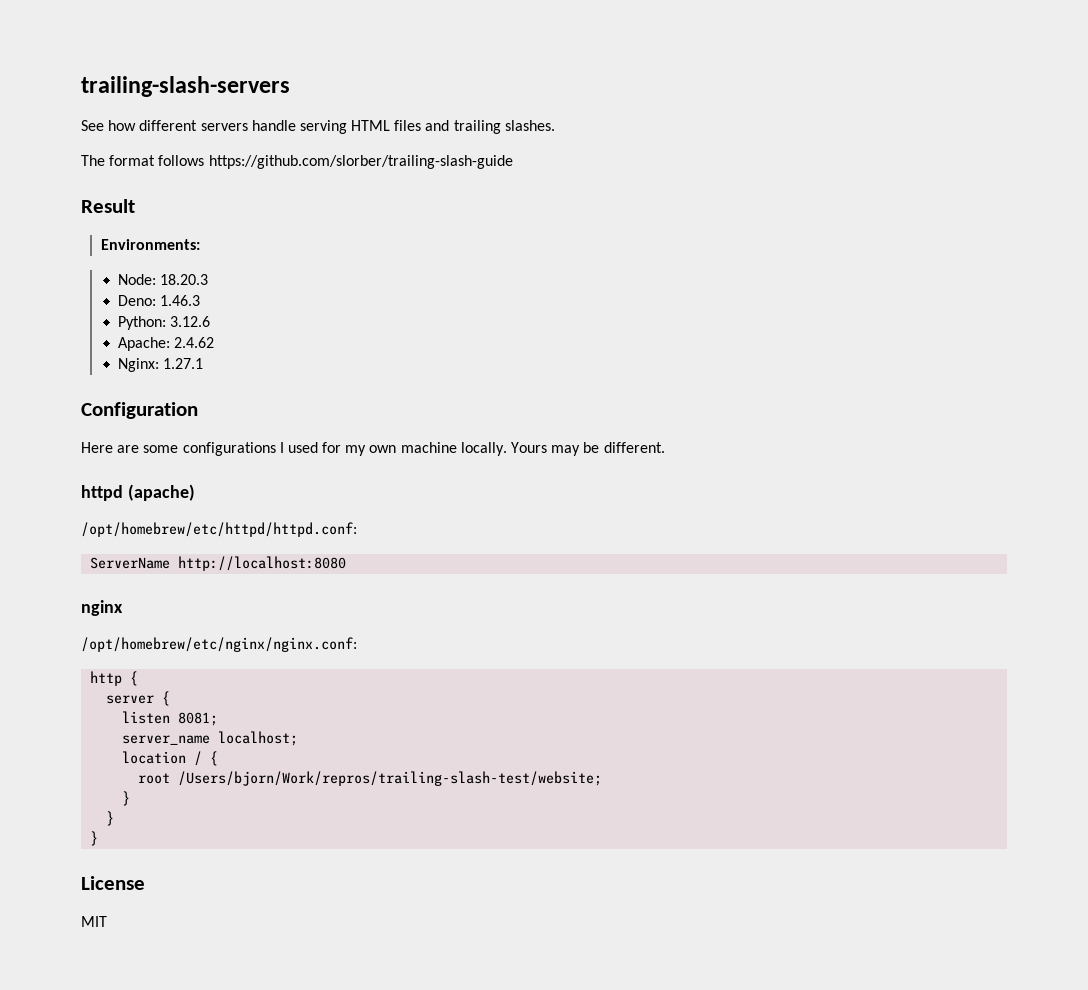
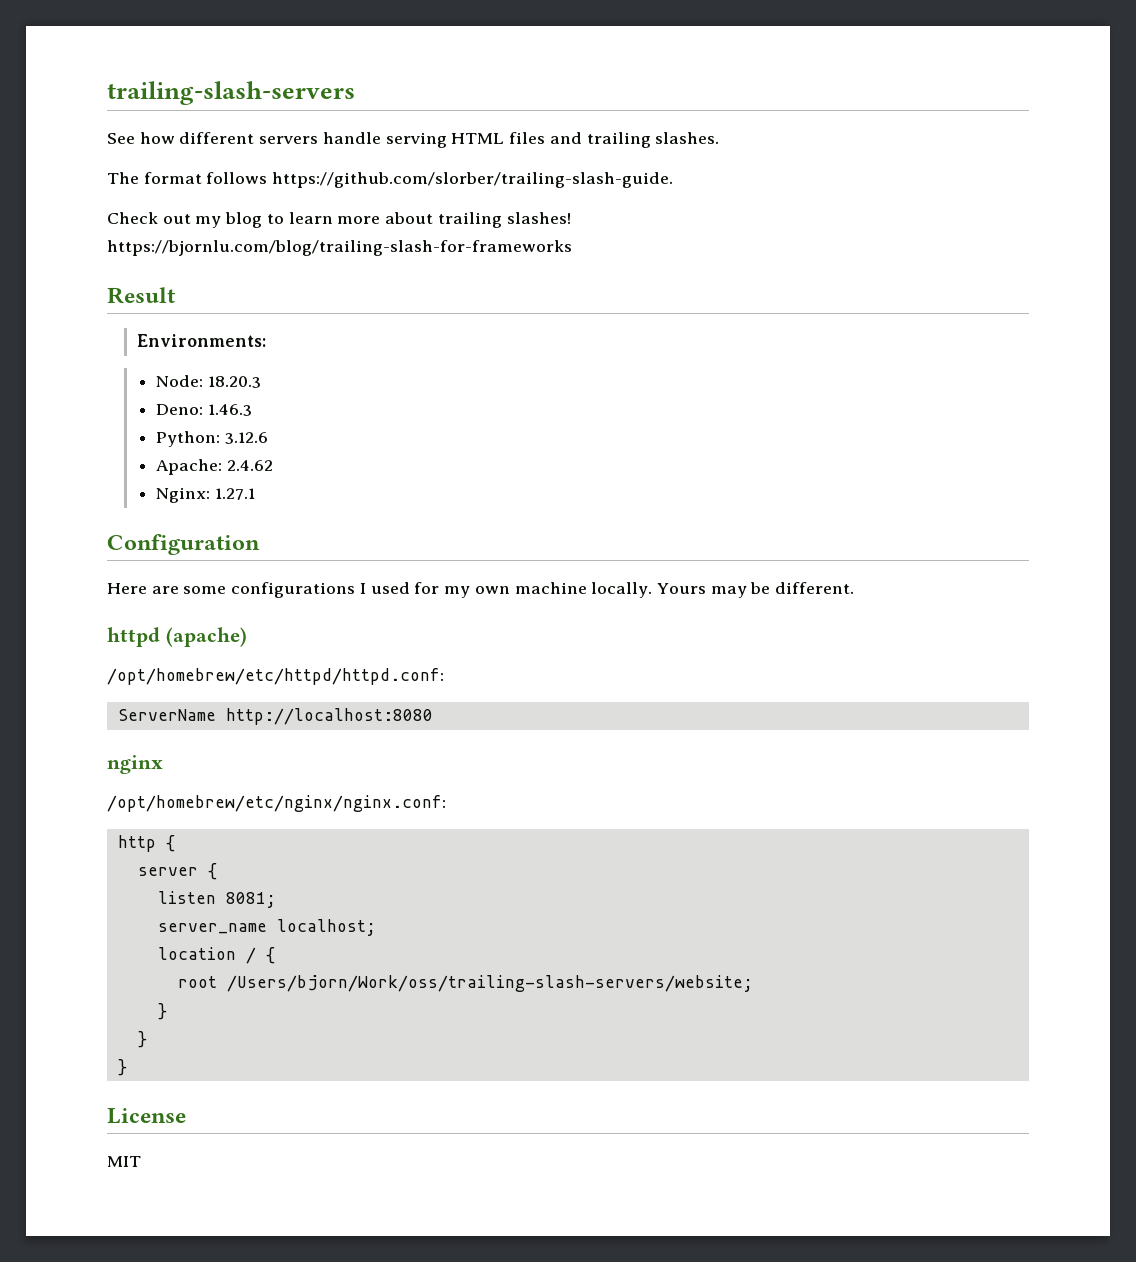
[208,155,513,169] https://github.com/slorber/trailing-slash-guide -> [272,172,674,188] [107,212,571,228] [107,240,572,256] https://github.com/slorber/trailing-slash-guide. // Check out my blog to learn more about trailing slashes! https://bjornlu.com/blog/trailing-slash-for-frameworks
[178,771,603,786] /Users/bjorn/Work/repros/trailing-slash-test/website; -> [226,975,753,992] /Users/bjorn/Work/oss/trailing-slash-servers/website;

